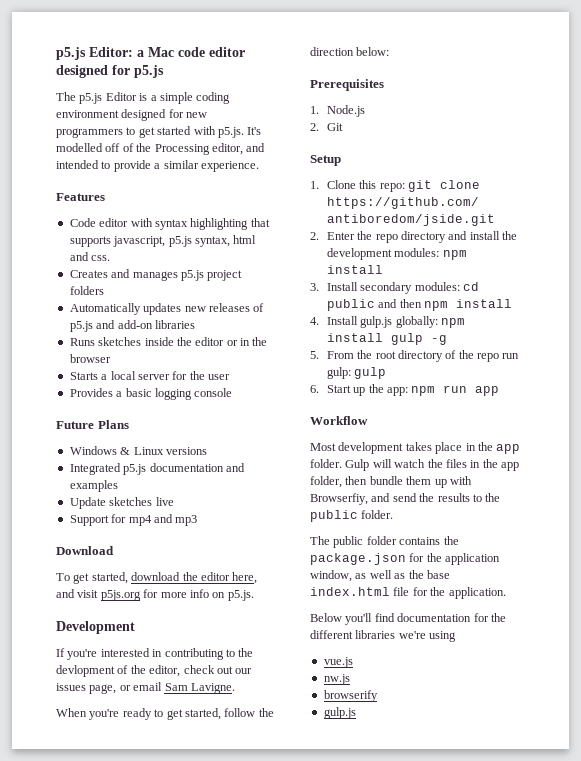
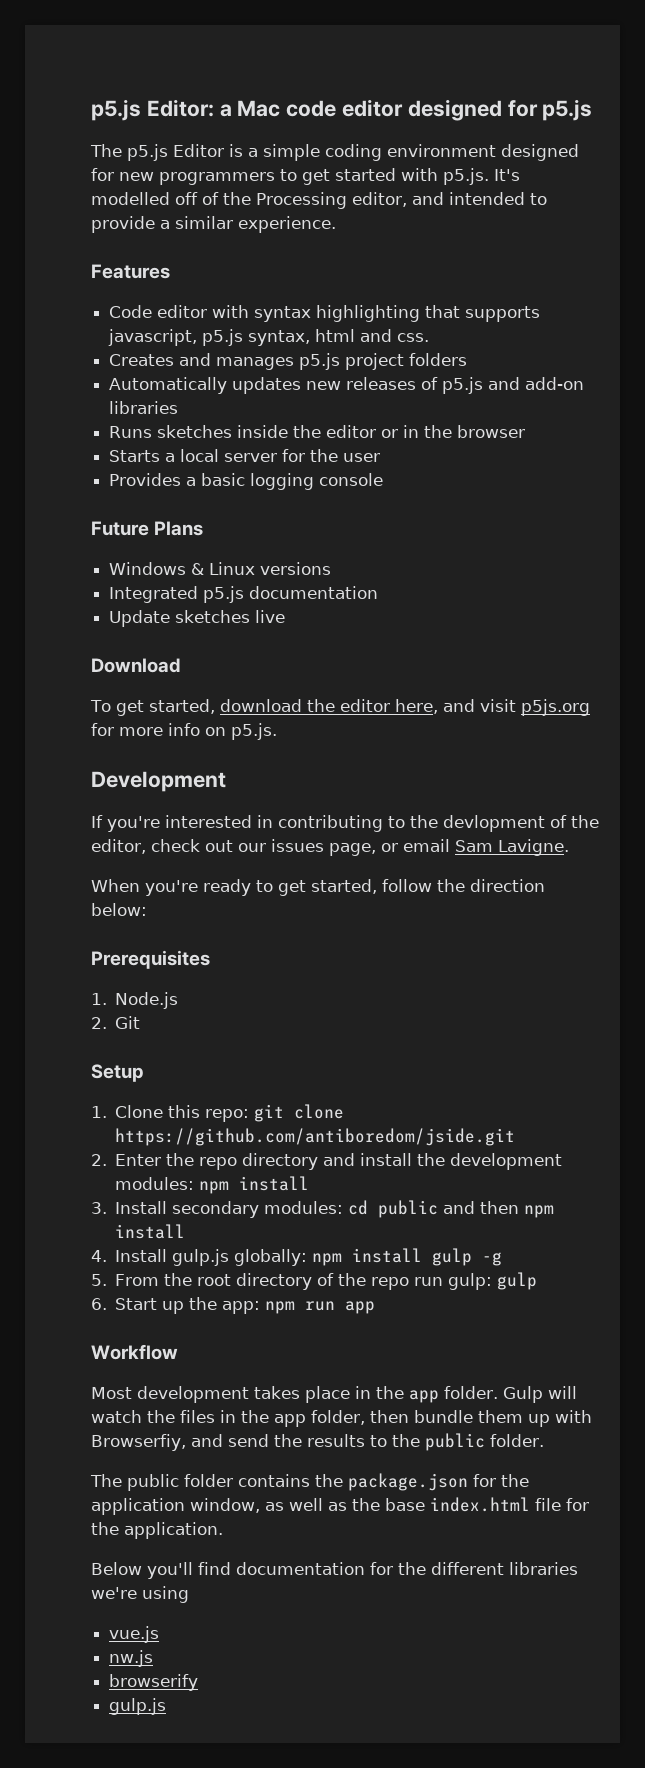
[225,463,245,472] [69,480,118,492] and examples -> (379, 592) none
[69,514,198,526] // Support for mp4 and mp3 -> (286, 616) none

